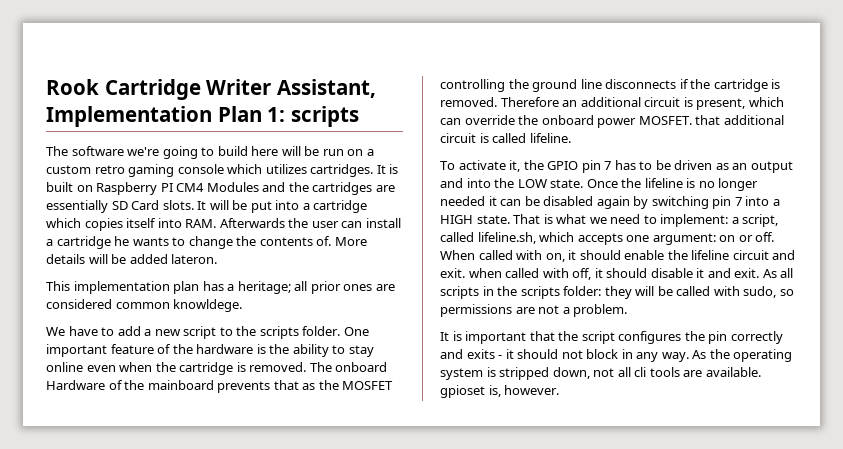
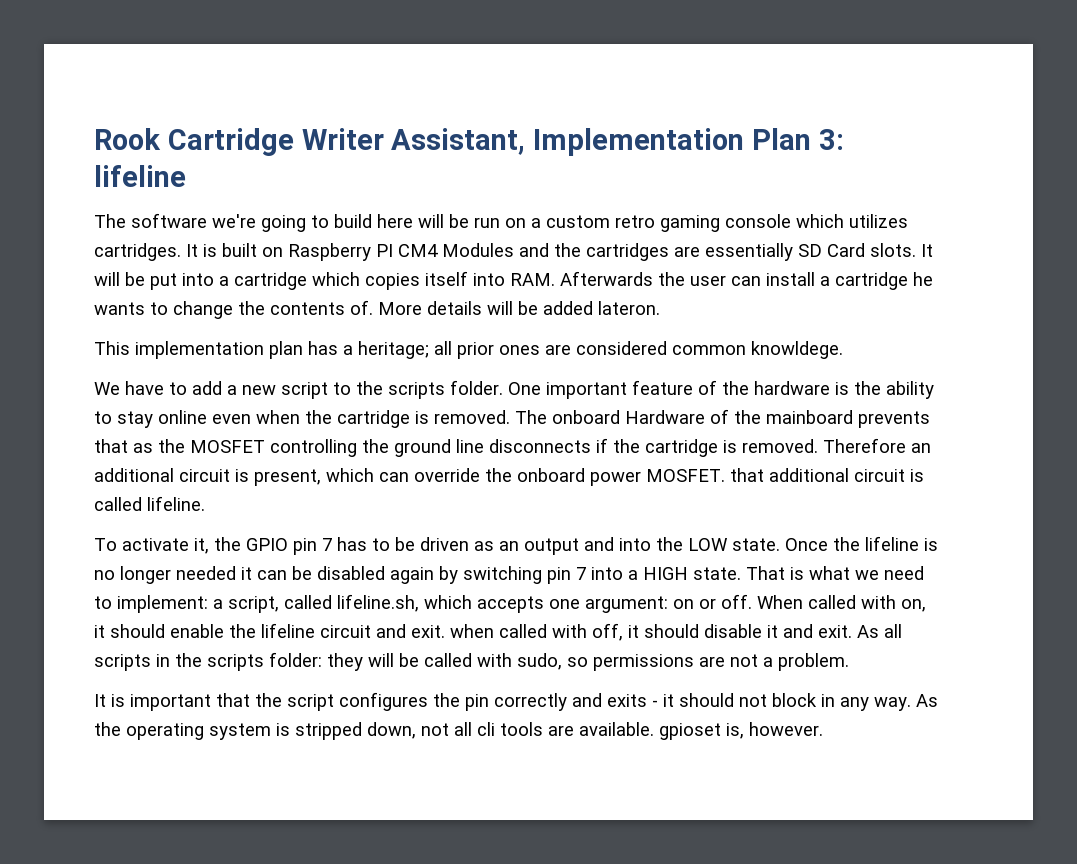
[267,106,359,127] 1: scripts -> [818,129,844,150] [94,165,186,187] 3: lifeline

